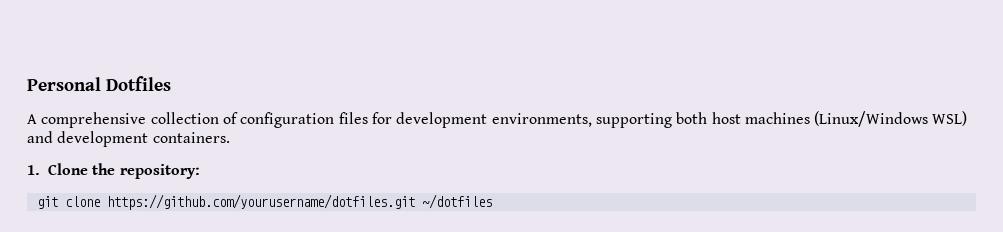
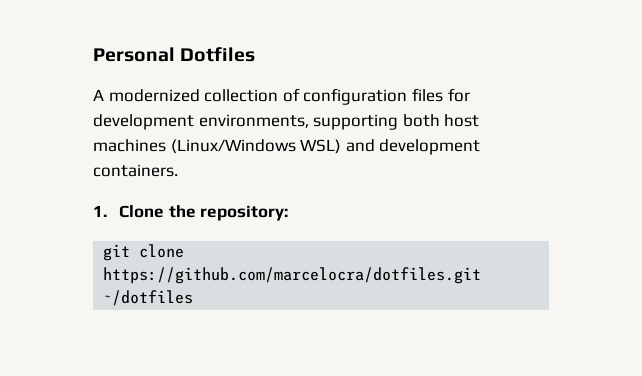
[41,112,147,128] comprehensive -> [108,89,200,102] modernized
[106,194,415,210] https://github.com/yourusername/dotfiles.git -> [103,267,482,284] https://github.com/marcelocra/dotfiles.git

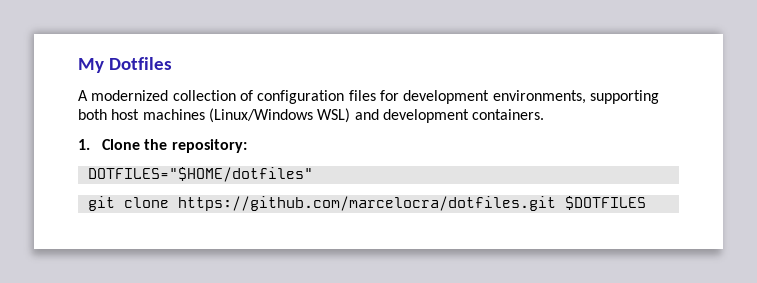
[93,47,175,62] Personal -> [78,58,104,73] My
(289, 213) none -> [87,167,313,182] // DOTFILES="$HOME/dotfiles"
[103,290,194,306] ~/dotfiles -> [564,196,646,210] $DOTFILES

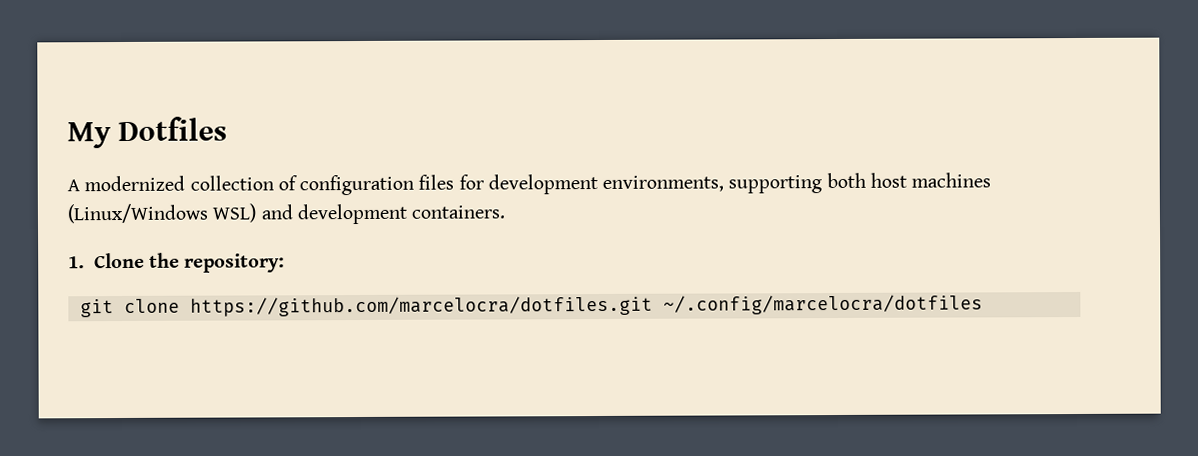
[87,167,313,182] // DOTFILES="$HOME/dotfiles" -> (286, 263) none
[564,196,646,210] $DOTFILES -> [662,294,983,315] ~/.config/marcelocra/dotfiles

